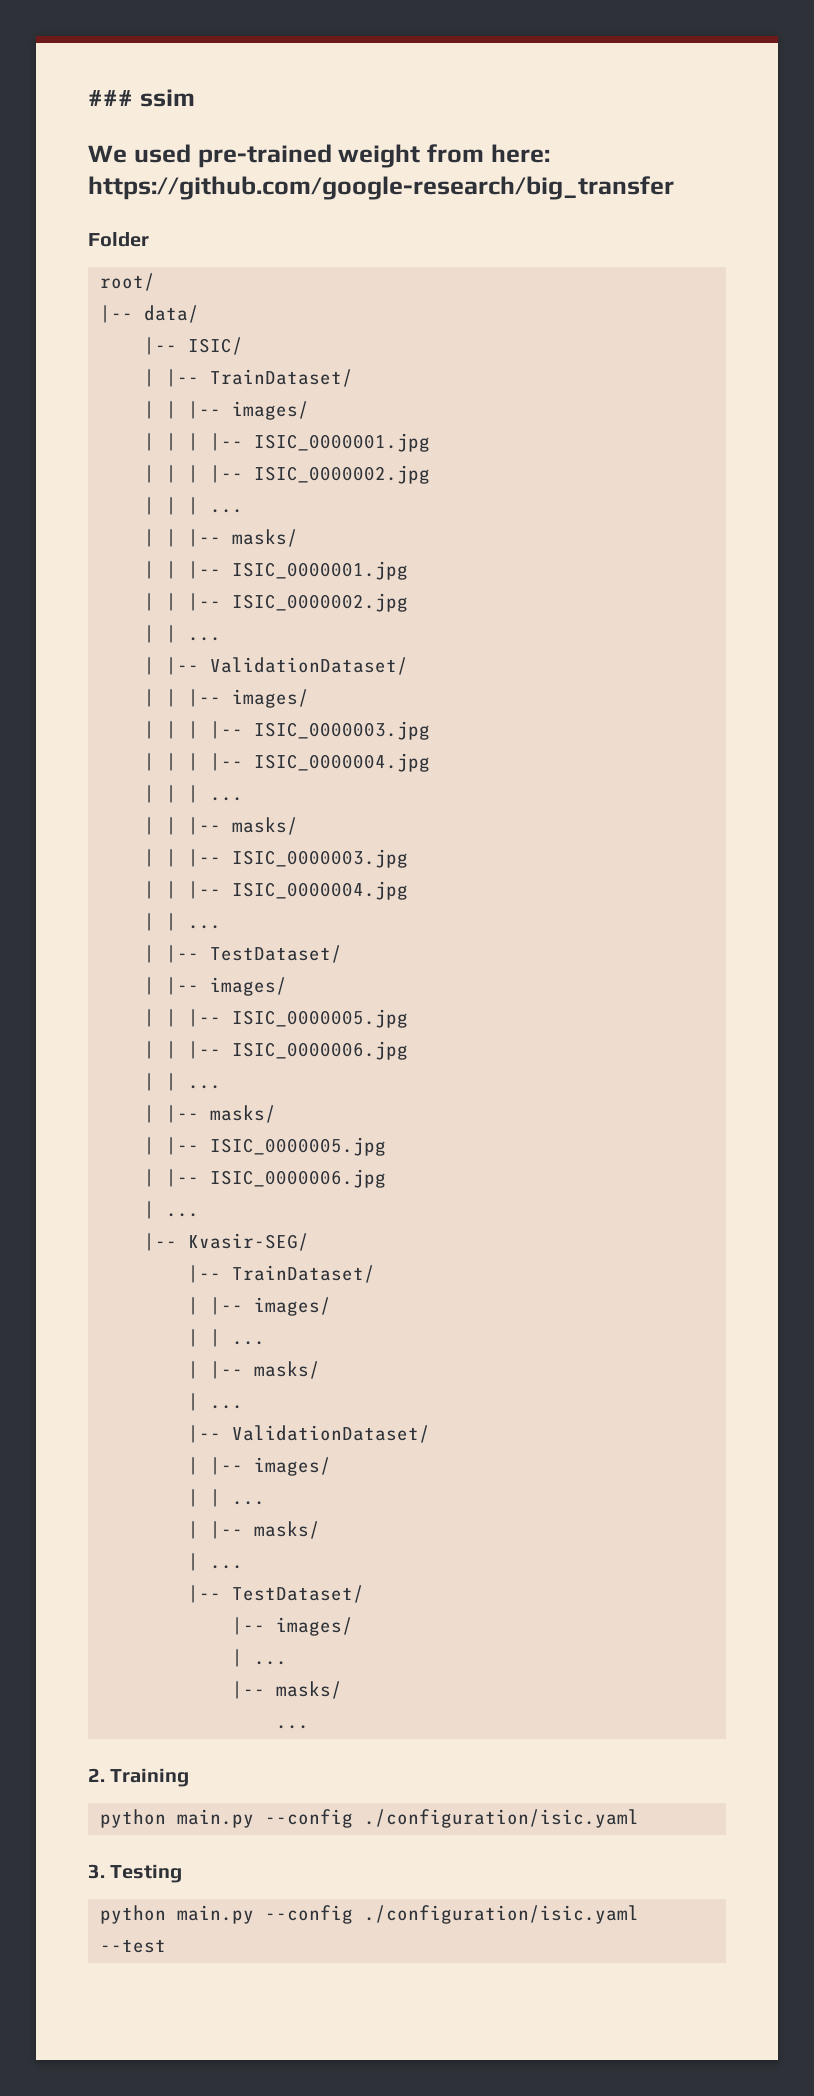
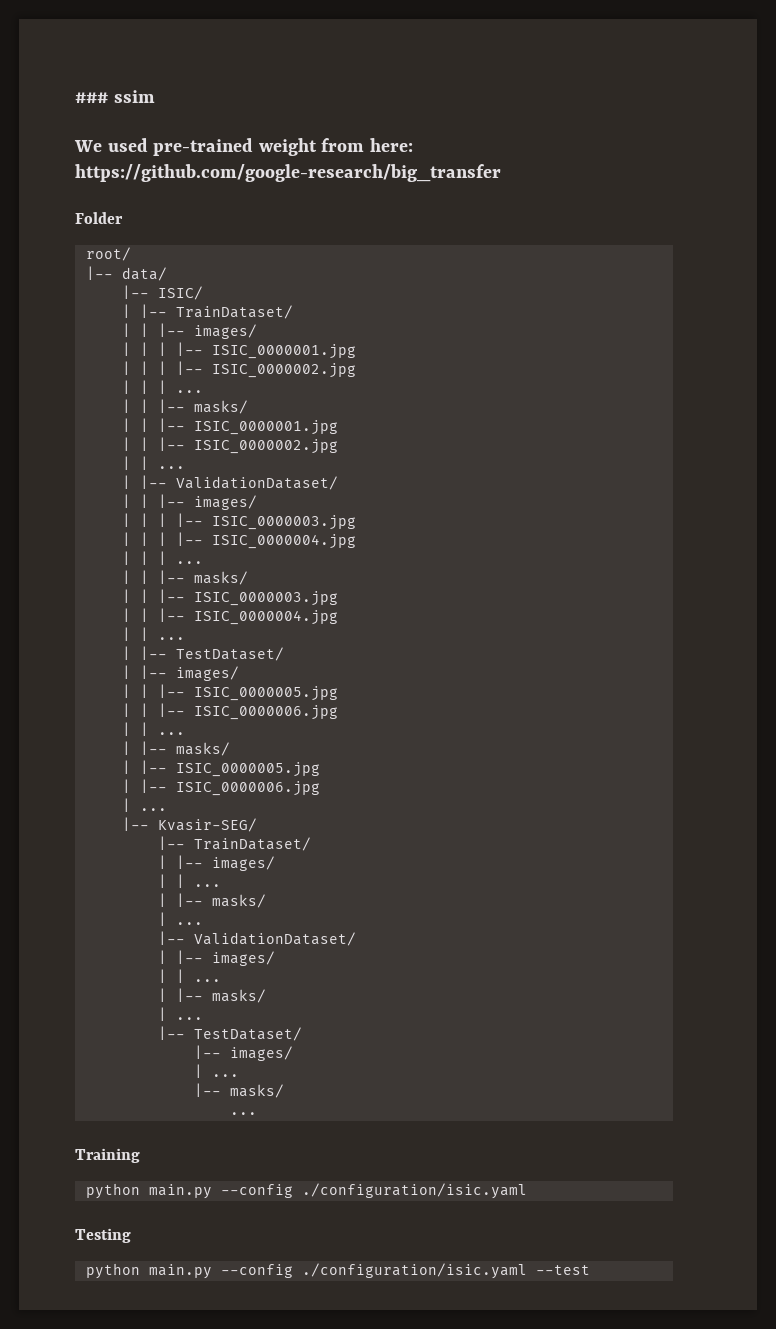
[88,1768,105,1782] 2. -> (257, 1113) none
[88,1864,105,1879] 3. -> (527, 1191) none

